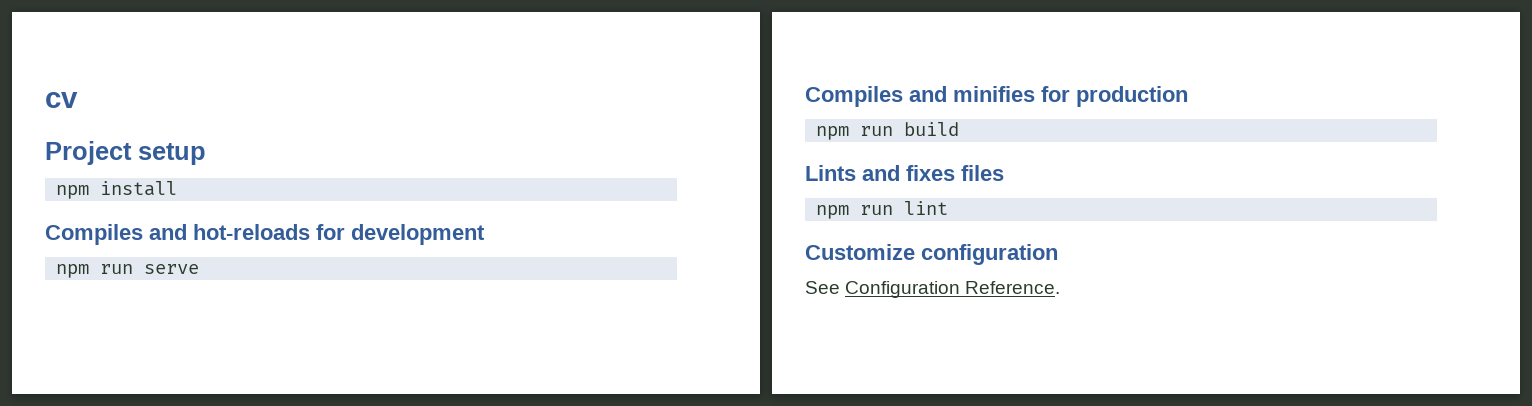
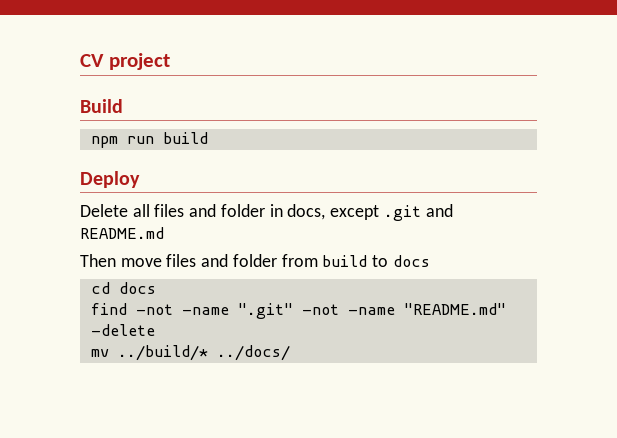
[45,92,78,108] [45,141,206,165] [56,181,178,199] [45,224,485,245] [56,264,200,278] [805,86,1188,107] [816,122,960,140] [805,165,1004,181] [816,201,949,219] [805,244,1058,265] [805,281,1061,298] cv // Project setup // npm install // Compiles and hot-reloads for development // npm run serve // Compiles and minifies for production // npm run build // Lints and fixes files // npm run lint // Customize configuration // See Configuration Reference. -> [80,53,170,70] [80,99,123,113] [90,132,208,148] [80,171,140,188] [80,204,453,221] [80,227,164,239] [80,254,430,267] [90,282,156,294] [90,303,506,319] [90,324,155,336] [90,345,290,361] CV project // Build // npm run build // Deploy // Delete all files and folder in docs, except .git and README.md // Then move files and folder from build to docs // cd docs // find -not -name ".git" -not -name "README.md" -delete // mv ../build/* ../docs/

